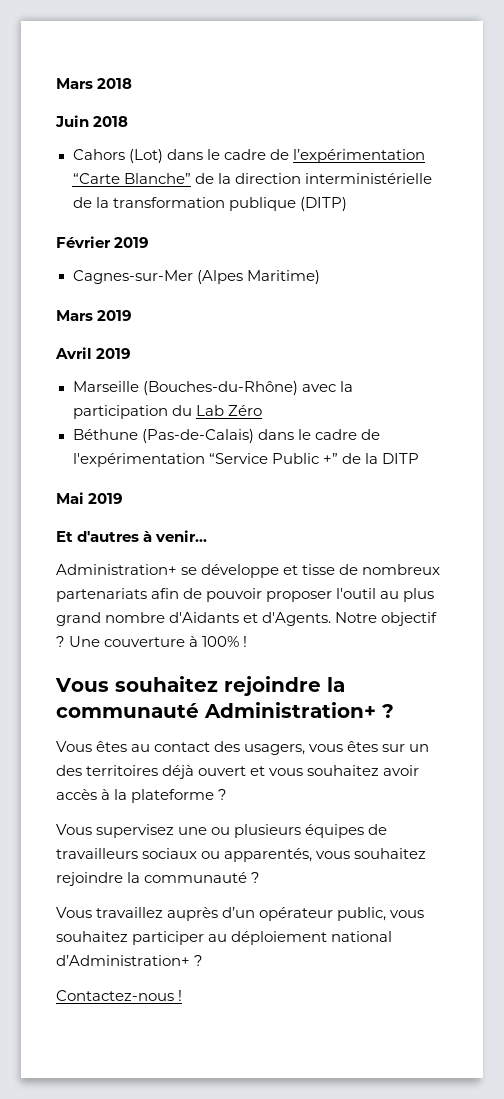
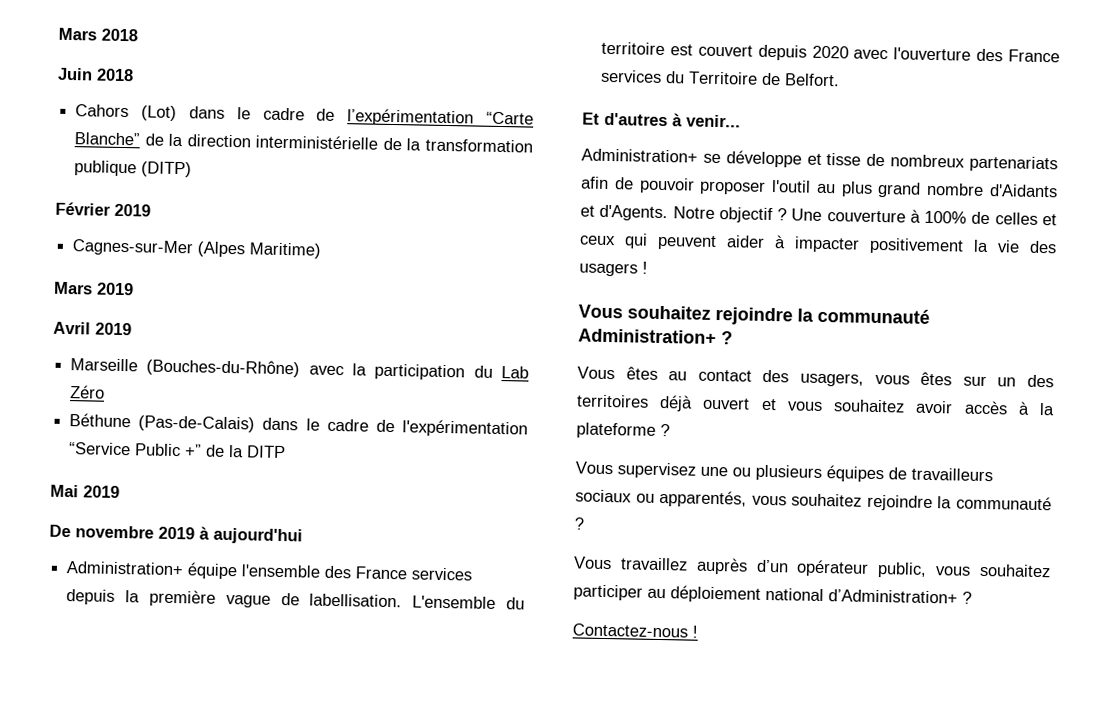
(124, 498) none -> [49,524,303,545] [66,561,473,581] [66,589,525,610] [601,41,1060,63] [600,69,841,87] // De novembre 2019 à aujourd'hui // Administration+ équipe l'ensemble des France services depuis la première vague de labellisation. L'ensemble du territoire est couvert depuis 2020 avec l'ouverture des France services du Territoire de Belfort.
(240, 641) none -> [971,211,1057,226] [579,233,1057,255] [579,262,638,277] de celles et ceux qui peuvent aider à impacter positivement la vie des usagers

